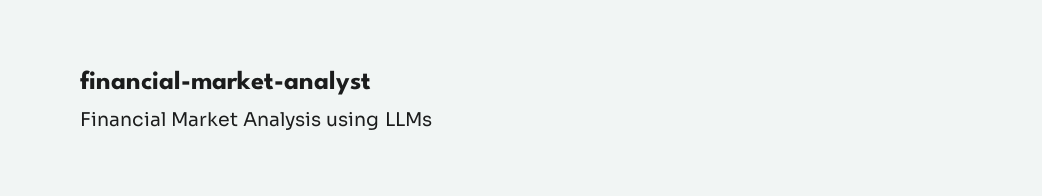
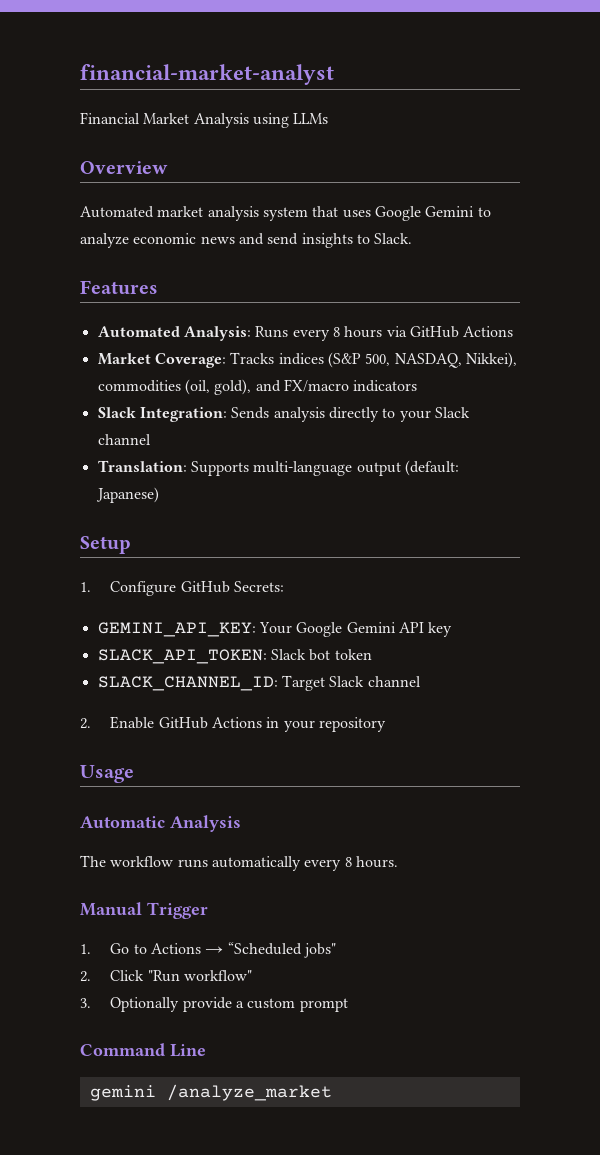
(432, 119) none -> [80,161,168,174] [80,206,491,221] [80,233,413,248] [80,280,158,295] [97,326,514,341] [97,352,517,368] [97,379,418,395] [97,407,470,422] [97,434,151,445] [97,460,459,476] [95,487,159,503] [80,536,131,554] [80,581,284,596] [97,622,453,637] [97,649,372,664] [97,675,421,691] [80,716,386,732] [80,765,134,783] [80,815,241,832] [80,855,398,871] [80,902,208,919] [80,942,336,958] [80,970,252,982] [80,997,348,1012] [80,1043,206,1057] [89,1084,332,1101] // Overview // Automated market analysis system that uses Google Gemini to analyze economic news and send insights to Slack. // Features // Automated Analysis: Runs every 8 hours via GitHub Actions // Market Coverage: Tracks indices (S&P 500, NASDAQ, Nikkei), commodities (oil, gold), and FX/macro indicators // Slack Integration: Sends analysis directly to your Slack channel // Translation: Supports multi-language output (default: Japanese) // Setup // 1. Configure GitHub Secrets: // GEMINI_API_KEY: Your Google Gemini API key // SLACK_API_TOKEN: Slack bot token // SLACK_CHANNEL_ID: Target Slack channel // 2. Enable GitHub Actions in your repository // Usage // Automatic Analysis // The workflow runs automatically every 8 hours. // Manual Trigger // 1. Go to Actions → “Scheduled jobs" // 2. Click "Run workflow" // 3. Optionally provide a custom prompt // Command Line // gemini /analyze_market

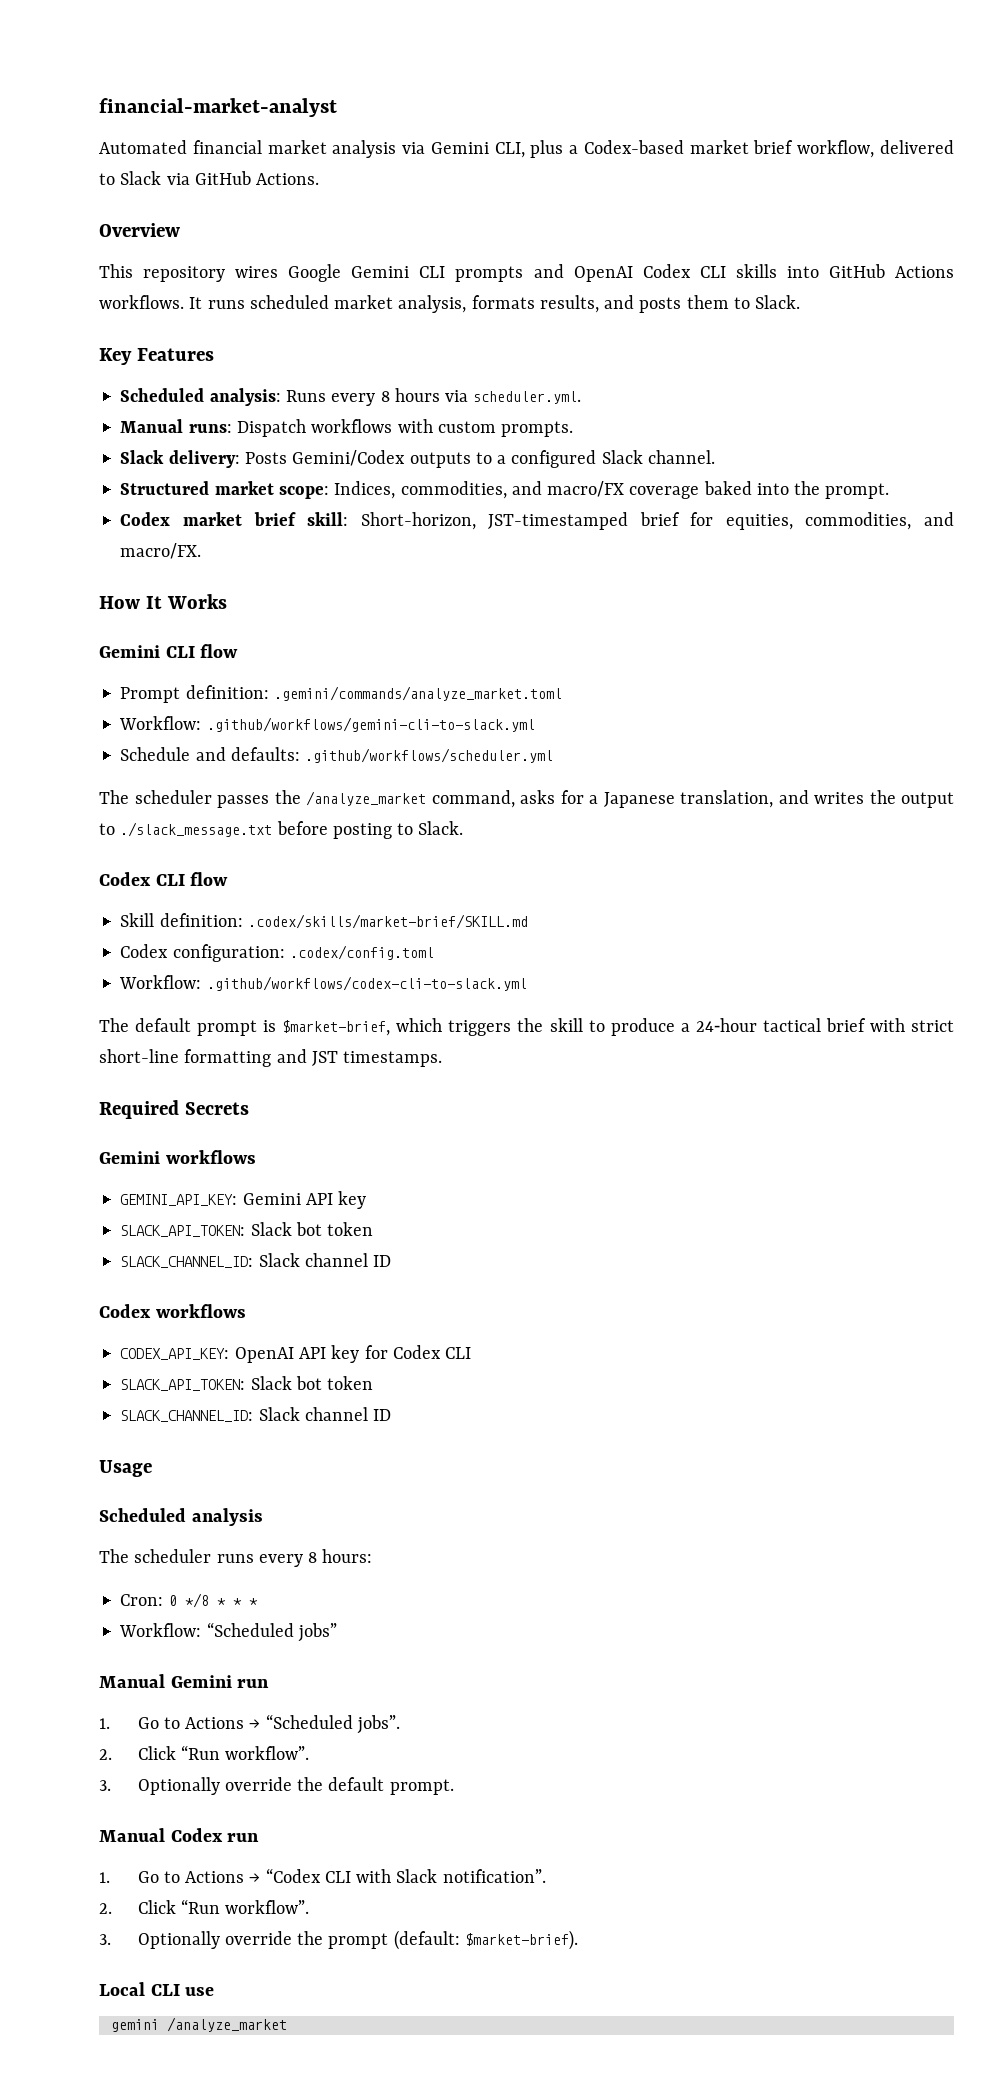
[80,112,329,128] [80,161,168,174] [80,206,491,221] [80,233,413,248] Financial Market Analysis using LLMs // Overview // Automated market analysis system that uses Google Gemini to analyze economic news and send insights to Slack. // -> [99,140,954,158] [99,171,320,185] [99,223,180,237] [99,264,954,282] [99,295,801,313] [99,348,132,365] Automated financial market analysis via Gemini CLI, plus a Codex-based market brief workflow, delivered to Slack via GitHub Actions. // Overview // This repository wires Google Gemini CLI prompts and OpenAI Codex CLI skills into GitHub Actions workflows. It runs scheduled market analysis, formats results, and posts them to Slack. // Key
[97,326,251,341] Automated Analysis: -> [120,388,281,406] Scheduled analysis:
[409,326,514,338] [97,352,517,368] [97,379,418,395] [97,407,470,422] [97,434,151,445] [97,460,459,476] [95,487,159,503] [80,536,131,554] [80,581,284,596] GitHub Actions // Market Coverage: Tracks indices (S&P 500, NASDAQ, Nikkei), commodities (oil, gold), and FX/macro indicators // Slack Integration: Sends analysis directly to your Slack channel // Translation: Supports multi-language output (default: Japanese) // Setup // 1. Configure GitHub Secrets: -> [473,391,582,404] [120,419,574,437] [120,450,715,468] [120,481,890,499] [120,512,954,530] [120,543,202,559] [99,594,227,609] [99,644,239,658] [120,685,562,703] [119,716,535,732] [120,747,554,763] [99,790,954,808] [99,821,464,839] [99,872,229,886] [120,913,528,929] [120,944,434,962] [119,975,527,991] [99,1018,954,1036] [99,1049,443,1067] [99,1100,249,1119] [99,1150,256,1164] scheduler.yml. // Manual runs: Dispatch workflows with custom prompts. // Slack delivery: Posts Gemini/Codex outputs to a configured Slack channel. // Structured market scope: Indices, commodities, and macro/FX coverage baked into the prompt. // Codex market brief skill: Short-horizon, JST-timestamped brief for equities, commodities, and macro/FX. // How It Works // Gemini CLI flow // Prompt definition: .gemini/commands/analyze_market.toml // Workflow: .github/workflows/gemini-cli-to-slack.yml // Schedule and defaults: .github/workflows/scheduler.yml // The scheduler passes the /analyze_market command, asks for a Japanese translation, and writes the output to ./slack_message.txt before posting to Slack. // Codex CLI flow // Skill definition: .codex/skills/market-brief/SKILL.md // Codex configuration: .codex/config.toml // Workflow: .github/workflows/codex-cli-to-slack.yml // The default prompt is $market-brief, which triggers the skill to produce a 24‑hour tactical brief with strict short-line formatting and JST timestamps. // Required Secrets // Gemini workflows
[258,622,343,637] Your Google -> (238, 1200) none
[281,675,421,691] [80,716,386,732] Target Slack channel // 2. Enable GitHub Actions in your repository -> [258,1253,392,1267] [99,1304,246,1318] [120,1345,472,1363] [120,1376,374,1391] [120,1407,392,1422] Slack channel ID // Codex workflows // CODEX_API_KEY: OpenAI API key for Codex CLI // SLACK_API_TOKEN: Slack bot token // SLACK_CHANNEL_ID: Slack channel ID
[80,815,241,832] [80,855,398,871] [80,902,208,919] Automatic Analysis // The workflow runs automatically every 8 hours. // Manual Trigger -> [99,1508,263,1526] [99,1549,373,1567] [120,1593,258,1608] [119,1622,337,1642] [99,1674,270,1688] Scheduled analysis // The scheduler runs every 8 hours: // Cron: 0 */8 * * * // Workflow: “Scheduled jobs” // Manual Gemini run
[303,943,336,958] [80,970,252,982] [80,997,348,1012] [80,1043,206,1057] jobs" // 2. Click "Run workflow" // 3. Optionally provide a custom prompt // Command Line -> [356,1715,400,1734] [99,1745,310,1760] [99,1777,454,1795] [99,1828,260,1842] [99,1868,546,1883] [99,1899,310,1914] [99,1930,578,1950] [99,1982,215,1996] jobs”. // 2. Click “Run workflow”. // 3. Optionally override the default prompt. // Manual Codex run // 1. Go to Actions → “Codex CLI with Slack notification”. // 2. Click “Run workflow”. // 3. Optionally override the prompt (default: $market-brief). // Local CLI use

